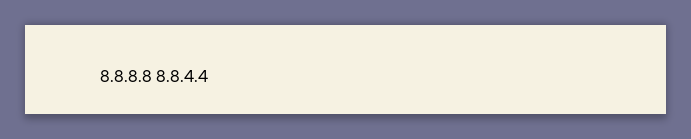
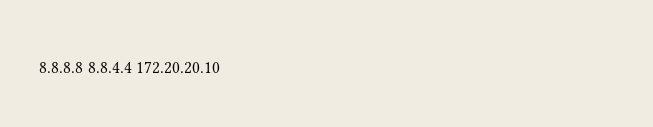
(209, 76) none -> [136,61,221,74] 172.20.20.10

